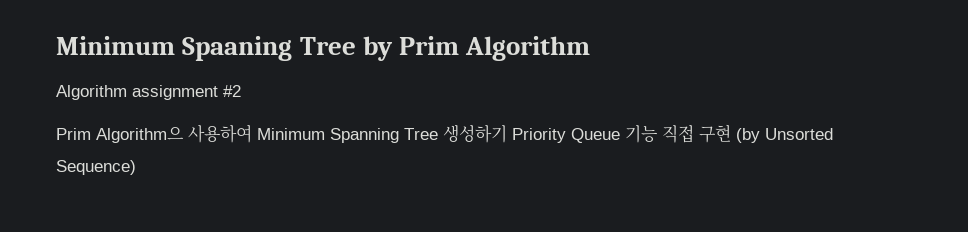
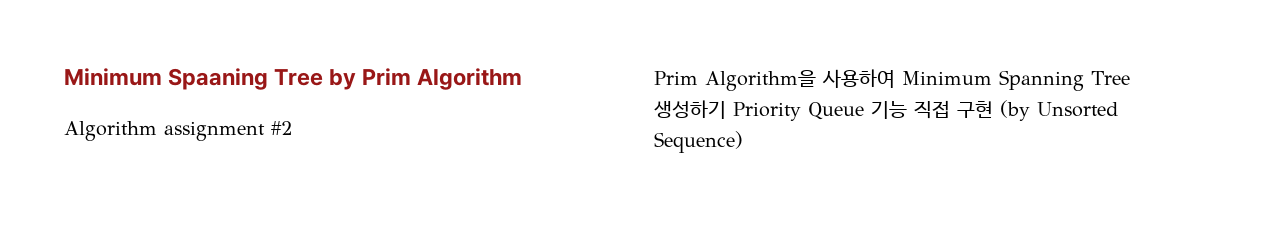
[96,127,184,143] Algorithm으 -> [705,70,816,91] Algorithm을

